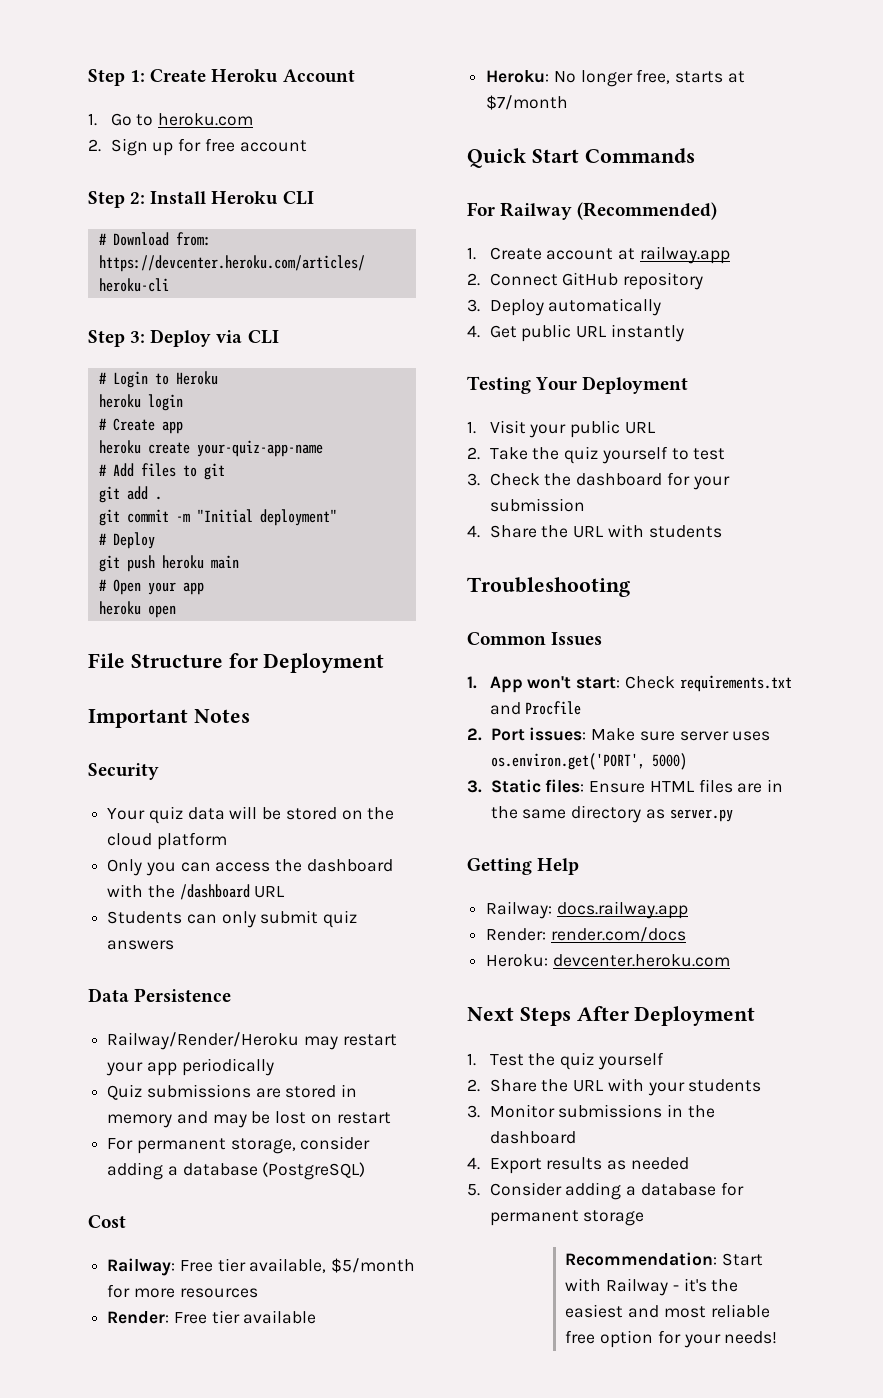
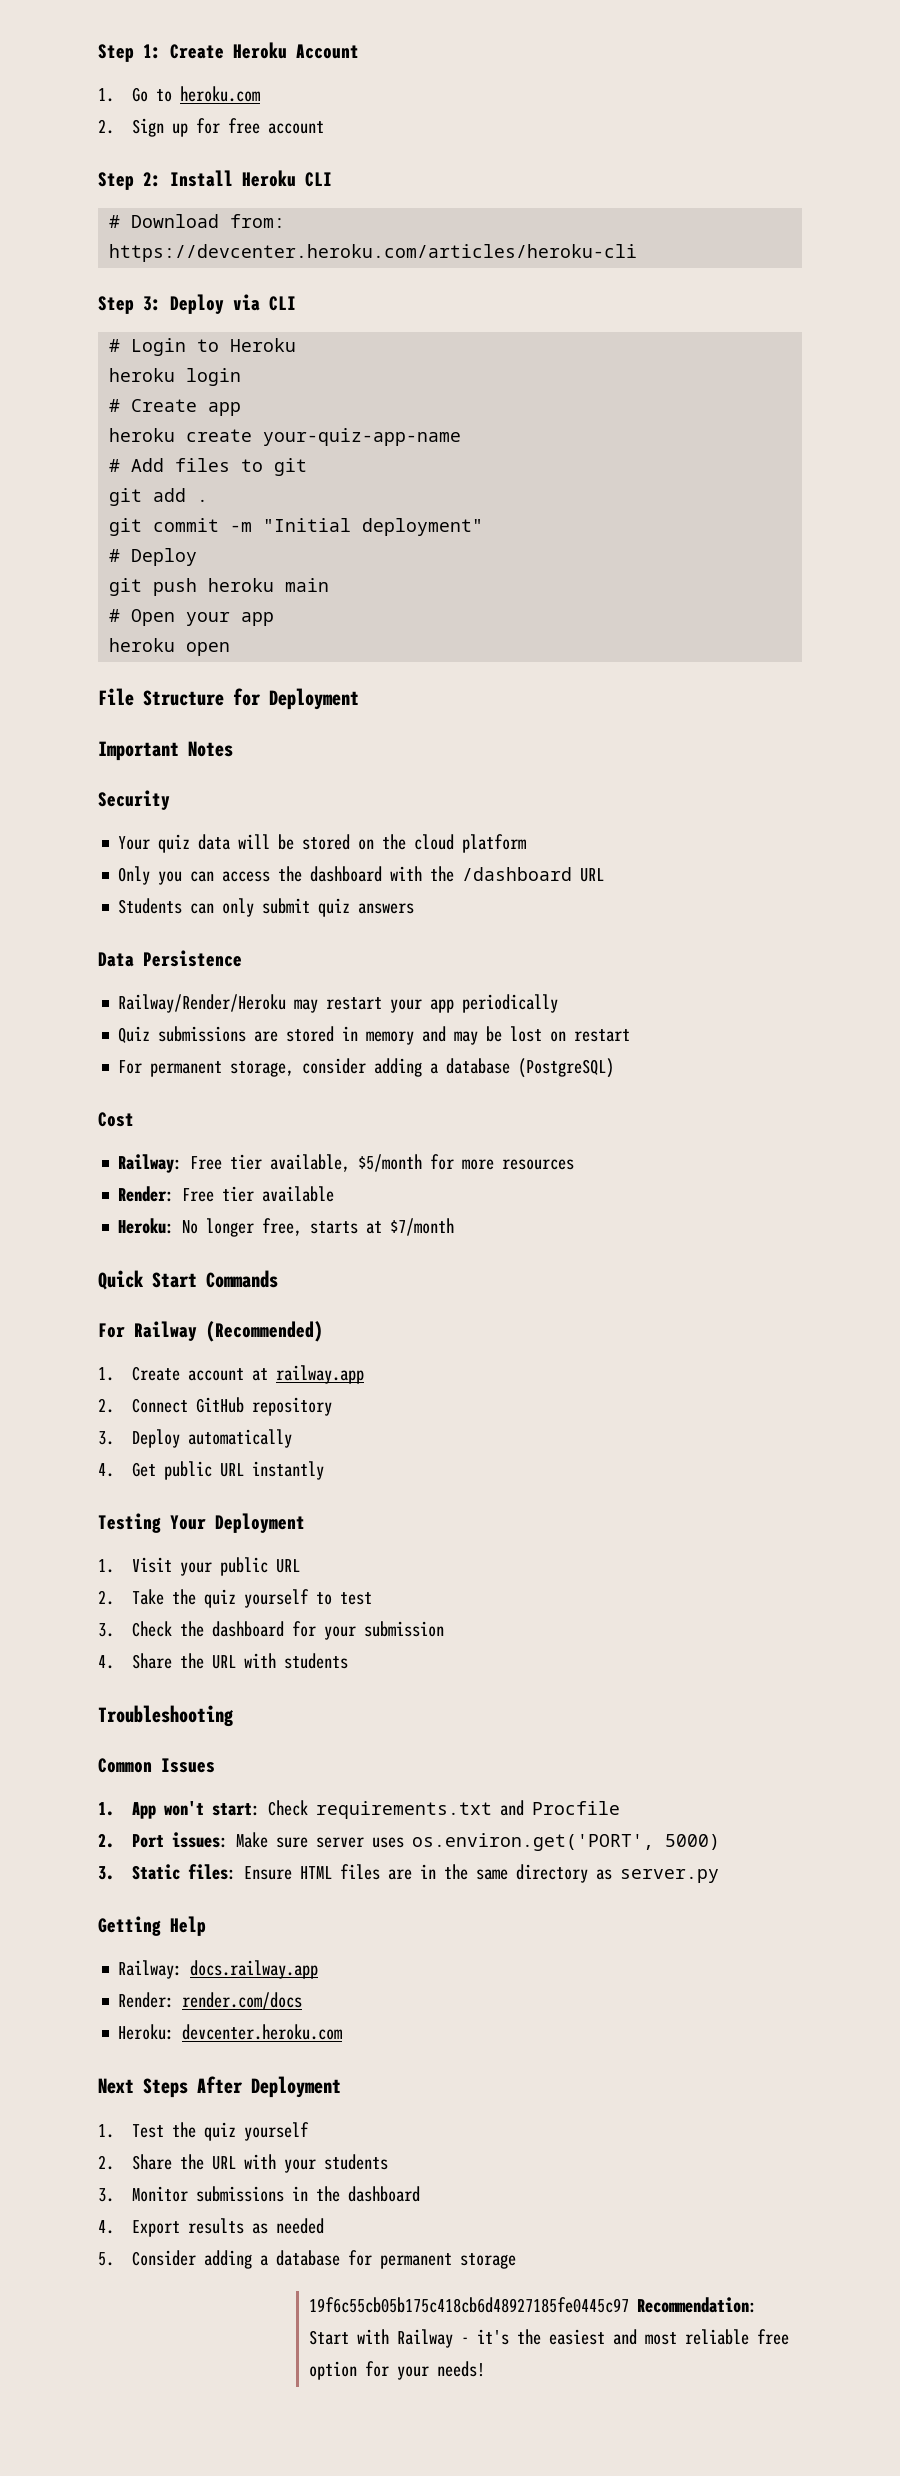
(645, 1218) none -> [309,2297,630,2313] 19f6c55cb05b175c418cb6d48927185fe0445c97

